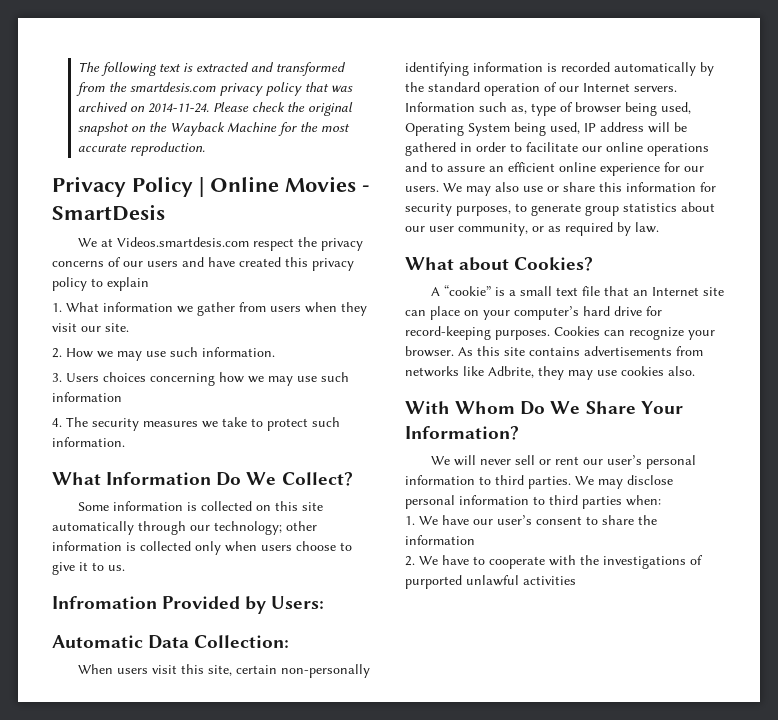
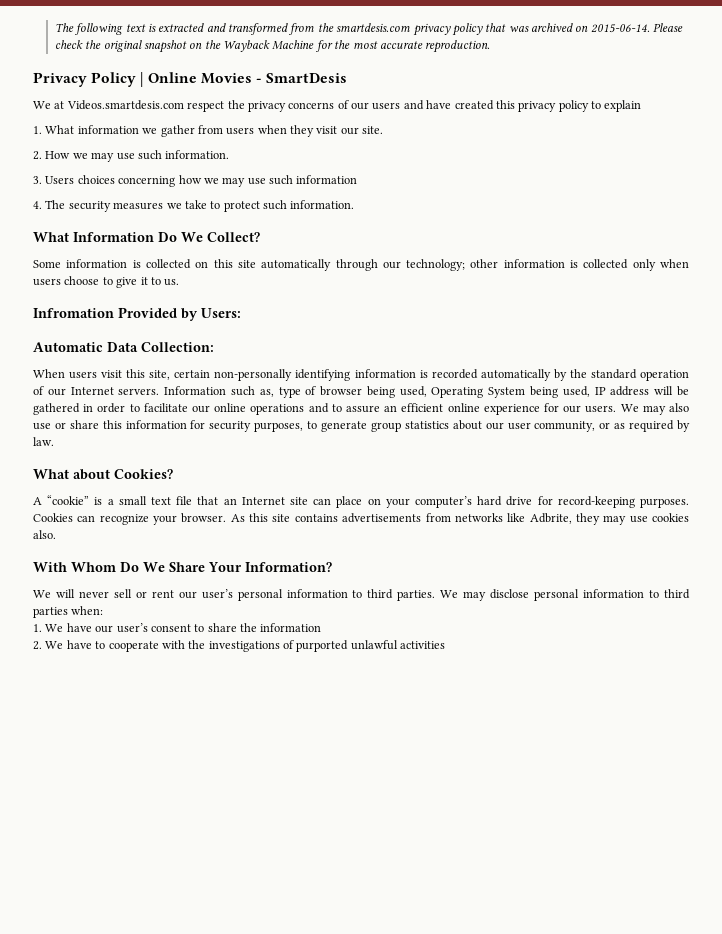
[148,103,210,113] 2014-11-24. -> [590,24,650,33] 2015-06-14.

